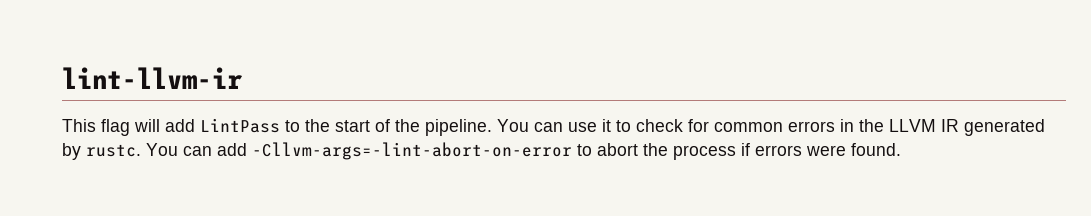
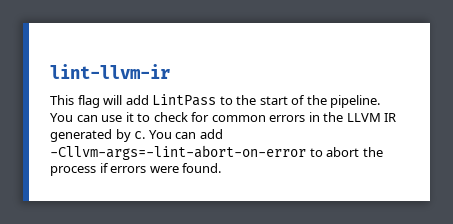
[86,144,141,157] rustc. -> [134,131,146,139] c.

